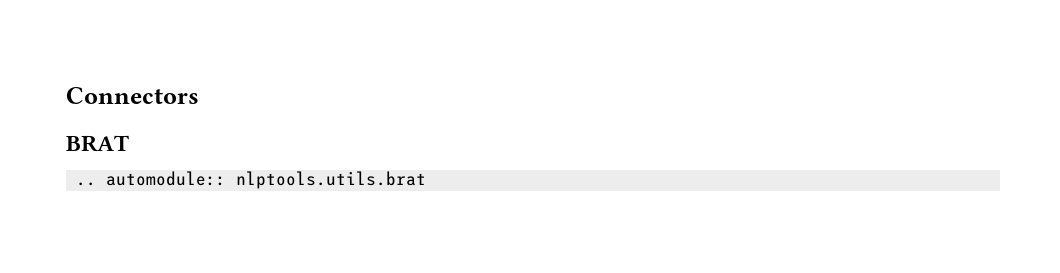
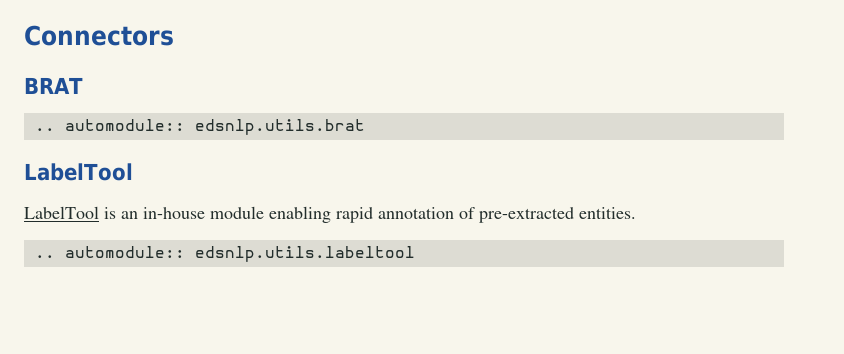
[235,171,426,189] nlptools.utils.brat -> [194,119,365,135] [24,163,133,181] [24,206,636,223] [34,246,415,262] edsnlp.utils.brat // LabelTool // LabelTool is an in-house module enabling rapid annotation of pre-extracted entities. // .. automodule:: edsnlp.utils.labeltool

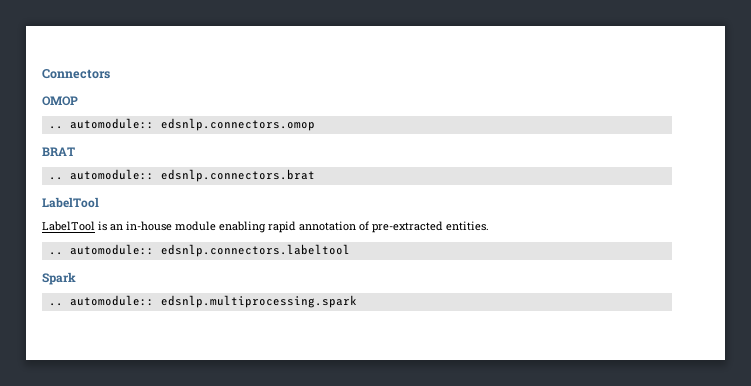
(174, 35) none -> [42,96,78,106] [48,118,315,131] // OMOP // .. automodule:: edsnlp.connectors.omop
[194,119,365,135] edsnlp.utils.brat -> [160,169,315,182] edsnlp.connectors.brat
[194,246,415,262] edsnlp.utils.labeltool -> [160,244,350,257] [42,272,76,285] [48,295,357,308] edsnlp.connectors.labeltool // Spark // .. automodule:: edsnlp.multiprocessing.spark

